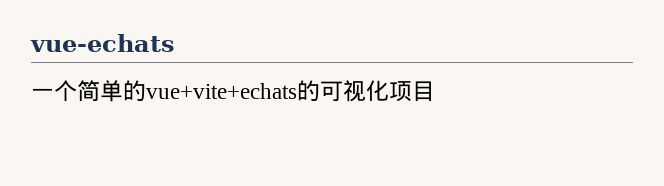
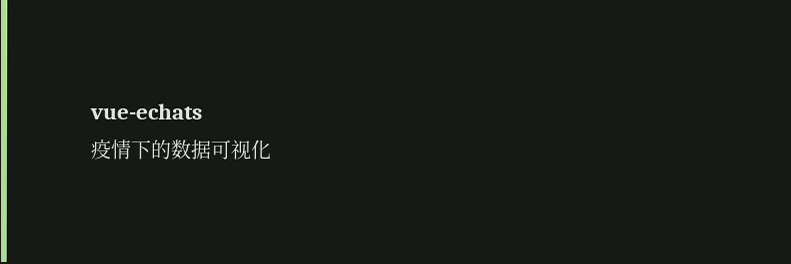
[31,80,435,102] 一个简单的vue+vite+echats的可视化项目 -> [90,139,271,160] 疫情下的数据可视化

